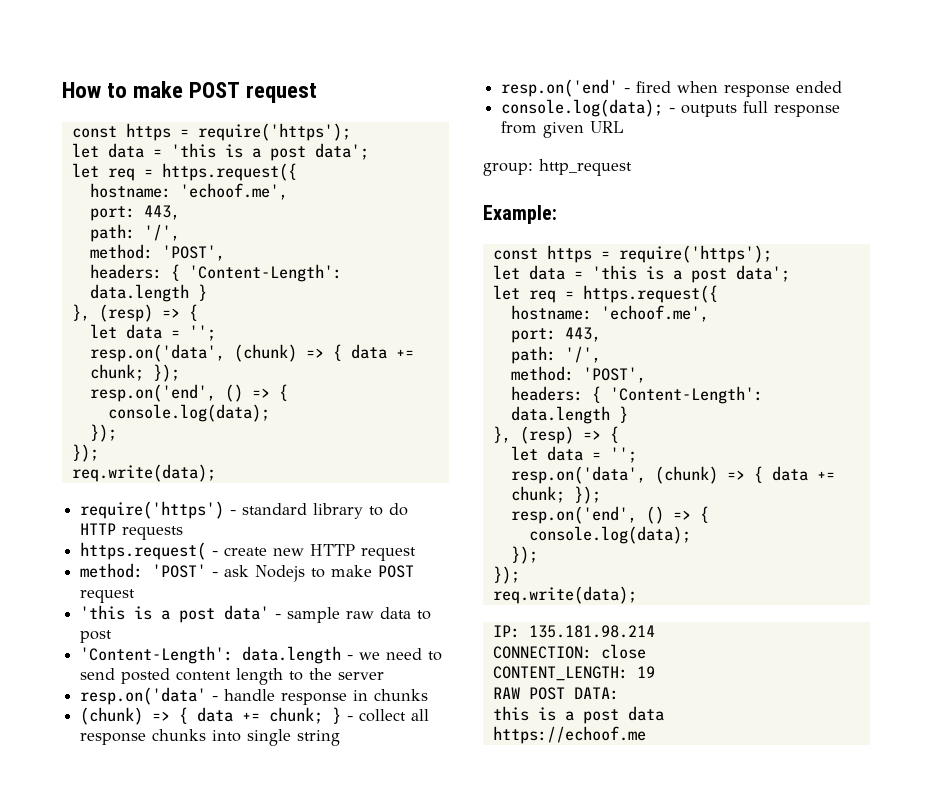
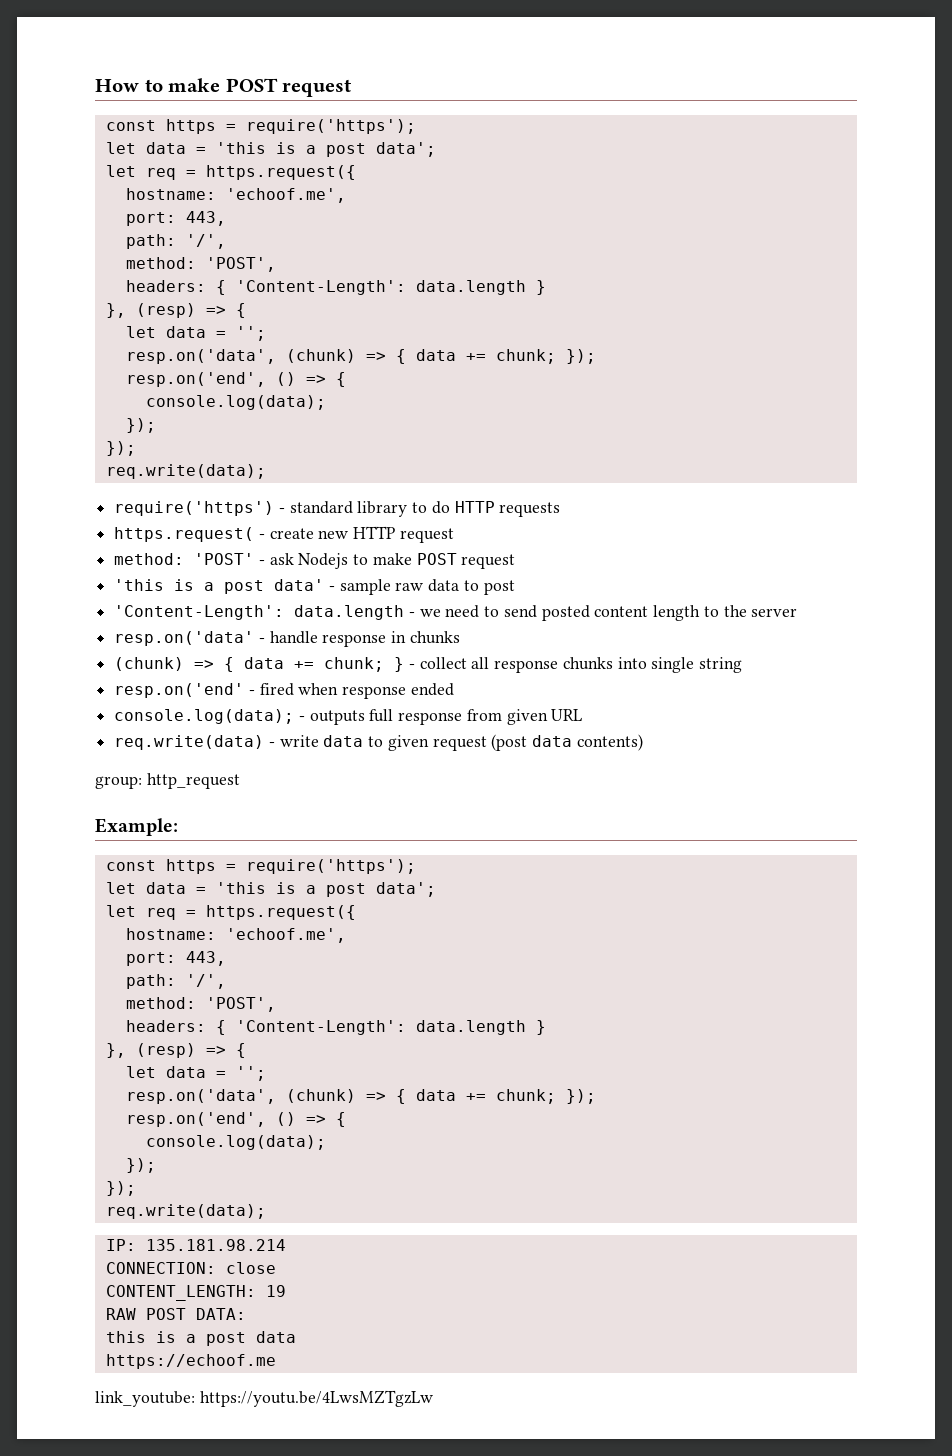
(625, 127) none -> [114,734,643,751] // req.write(data) - write data to given request (post data contents)
(646, 735) none -> [95,1390,433,1407] // link_youtube: https://youtu.be/4LwsMZTgzLw

